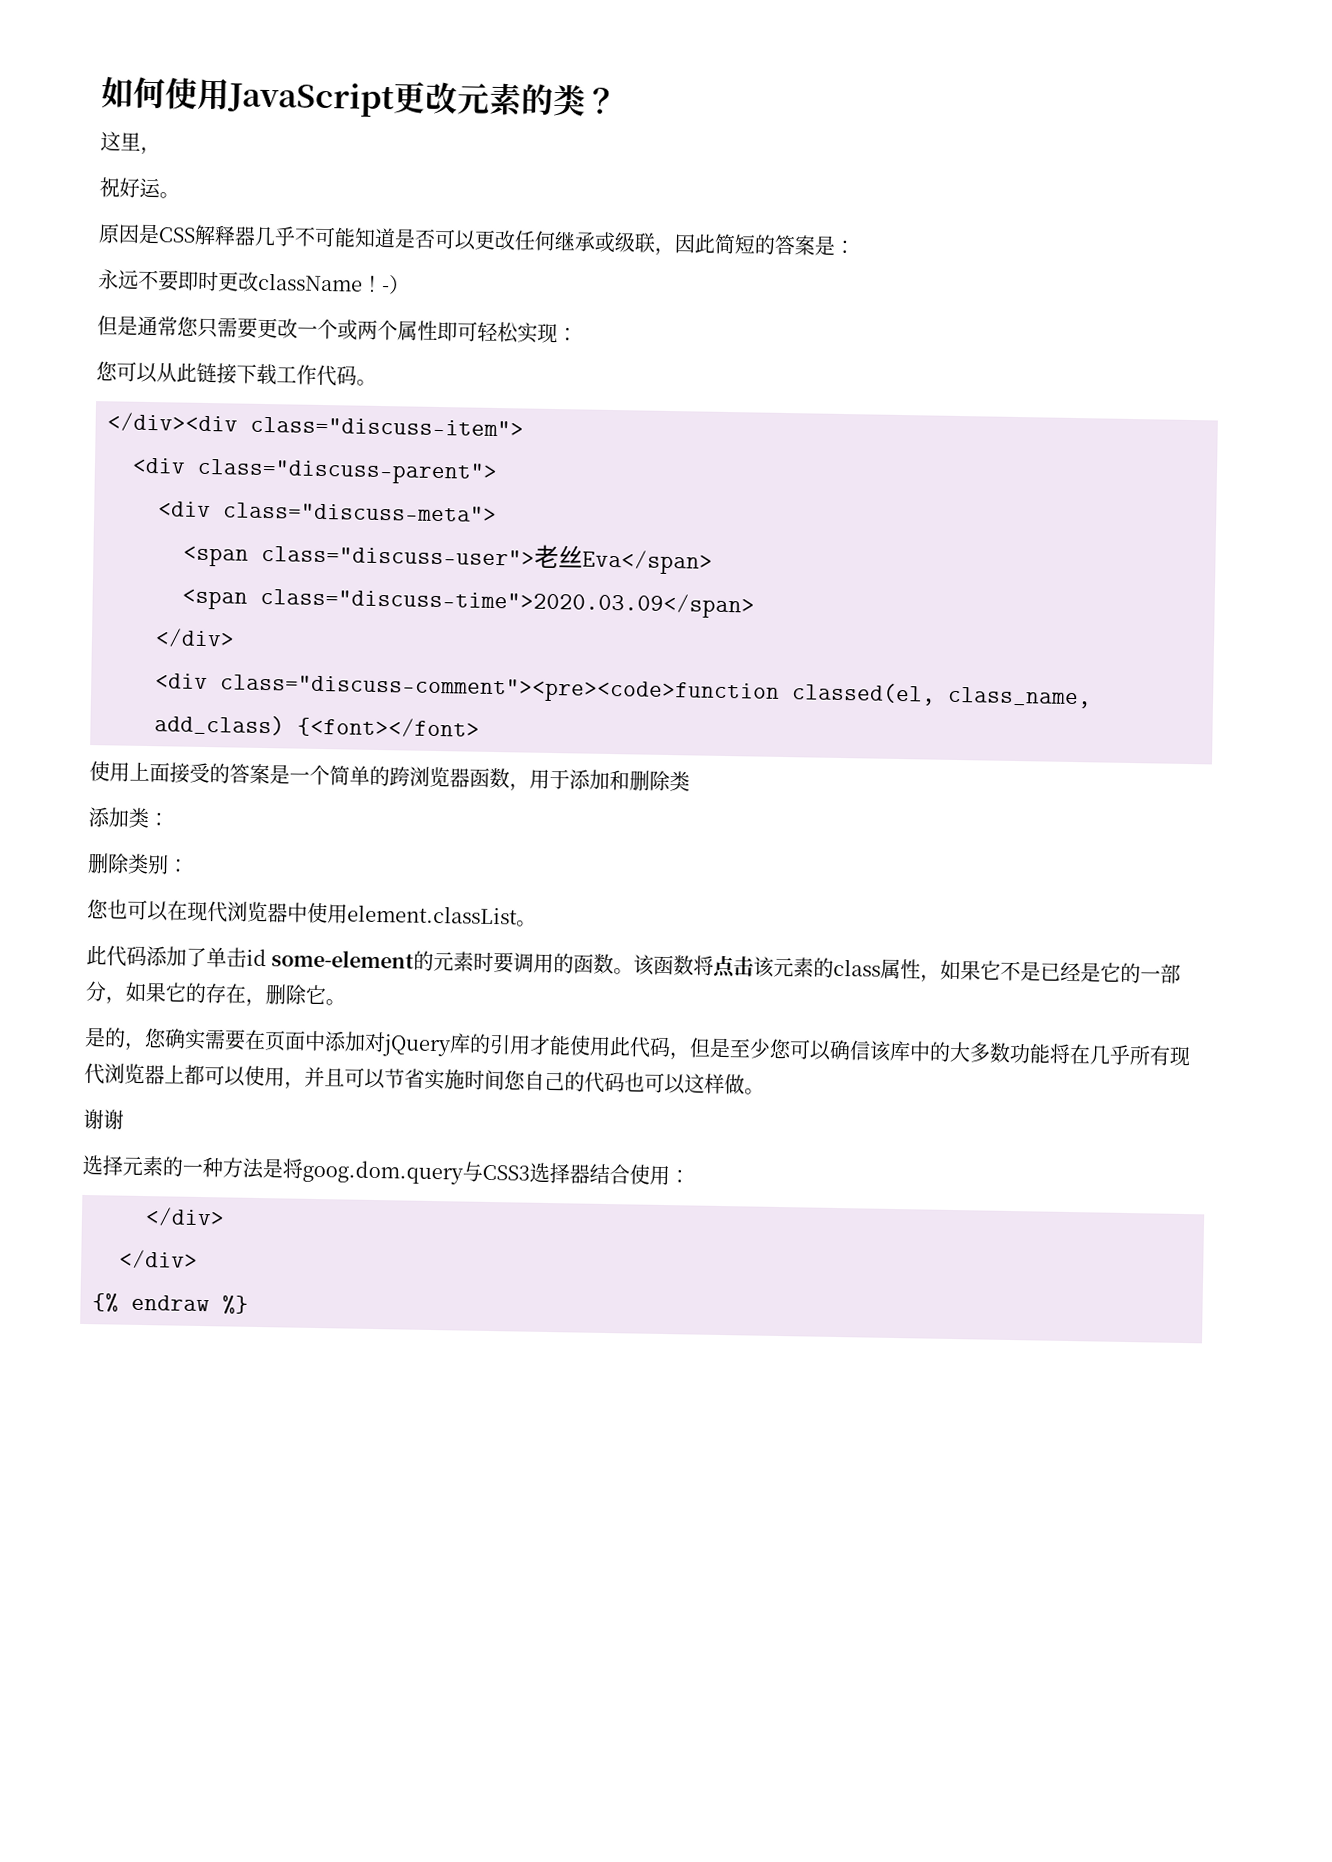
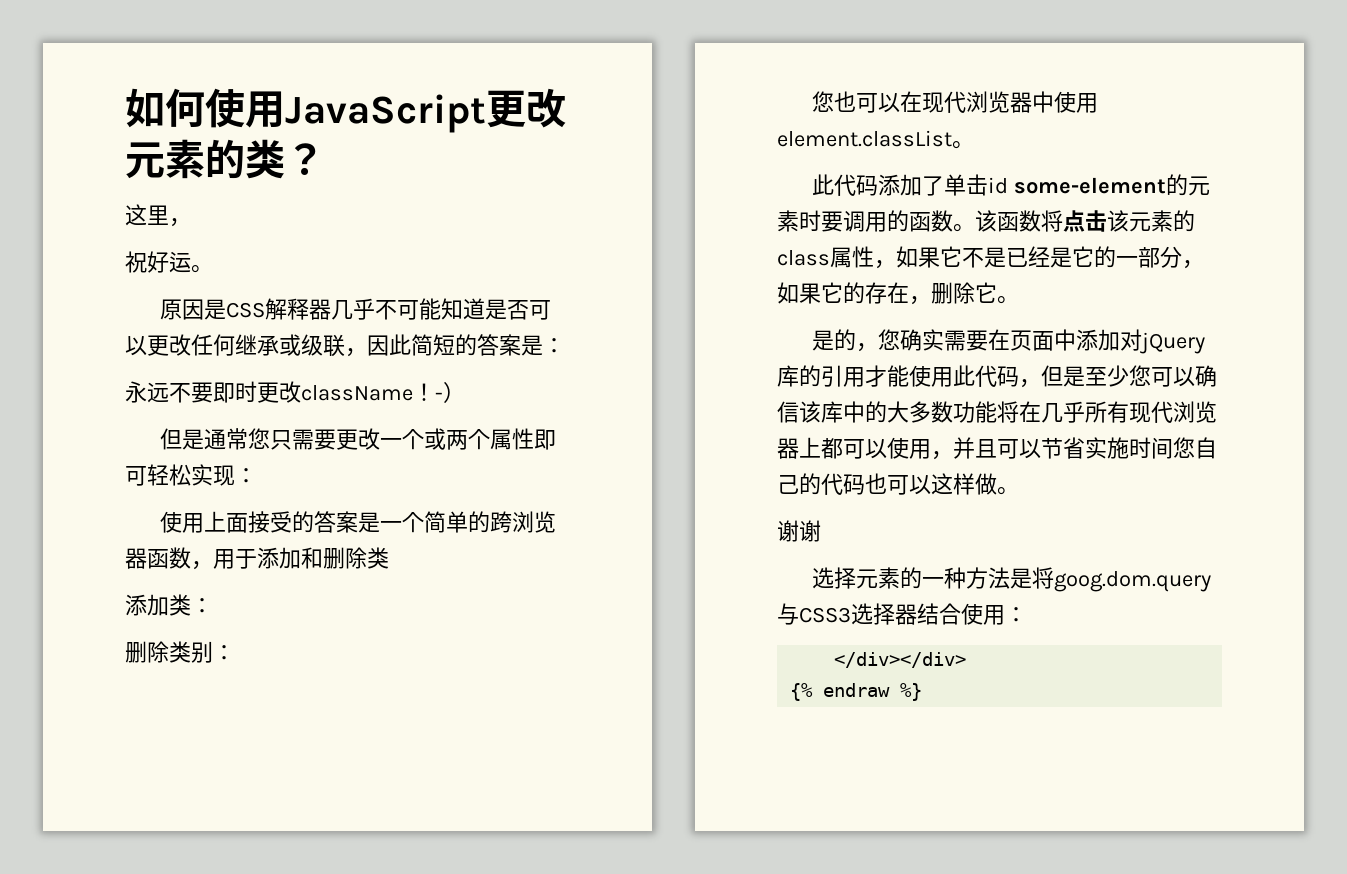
[96,361,377,387] [107,412,524,437] [132,457,498,486] [158,501,497,523] [183,544,713,575] [182,586,755,619] [155,628,235,648] [155,673,1092,709] [154,714,480,739] // 您可以从此链接下载工作代码。 // </div><div class="discuss-item"> // <div class="discuss-parent"> // <div class="discuss-meta"> // <span class="discuss-user">老丝Eva</span> // <span class="discuss-time">2020.03.09</span> // </div> // <div class="discuss-comment"><pre><code>function classed(el, class_name, add_class) {<font></font> -> (257, 475) none
[145,1207,225,1227] [119,1249,198,1269] </div> // </div> -> [834,652,967,668] </div></div>

